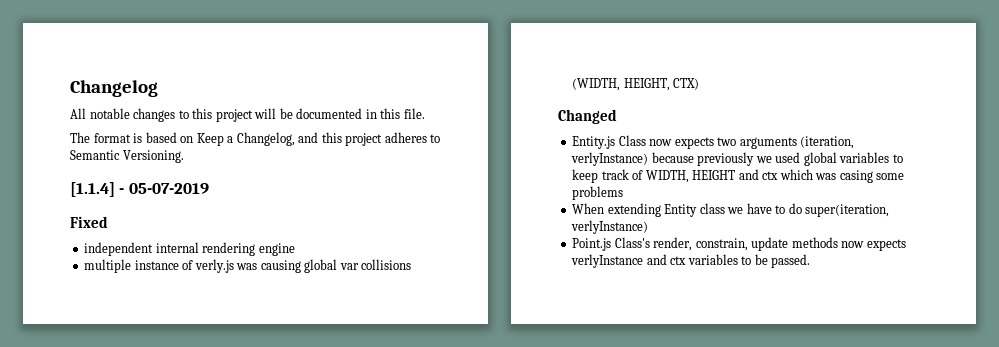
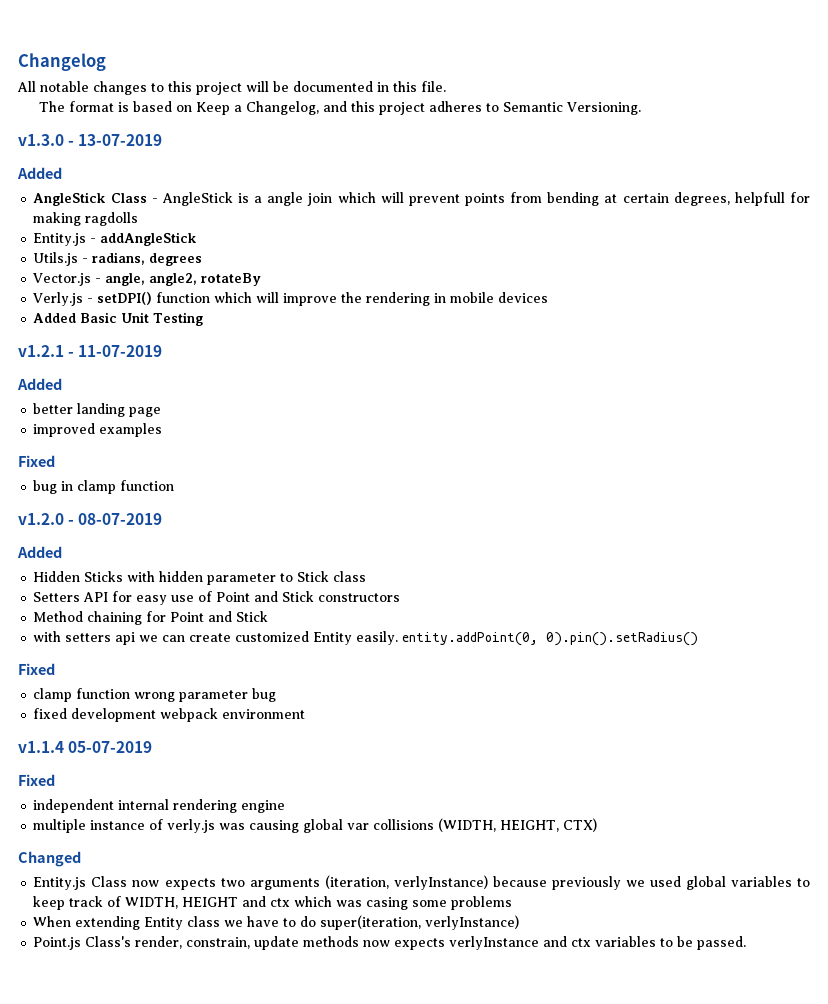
[70,182,125,197] [1.1.4] - -> [18,134,163,146] [17,167,62,179] [33,192,810,206] [33,212,139,226] [33,232,198,246] [33,252,203,266] [33,273,262,286] [33,292,549,306] [33,312,204,326] [18,345,163,357] [17,378,62,390] [33,403,162,417] [33,423,163,437] [18,455,55,467] [33,480,175,494] [18,513,163,525] [17,546,62,558] [33,571,367,585] [33,591,401,605] [33,611,269,625] [33,631,699,646] [18,663,55,675] [33,688,277,702] [33,708,306,722] [18,741,64,753] v1.3.0 - 13-07-2019 // Added // AngleStick Class - AngleStick is a angle join which will prevent points from bending at certain degrees, helpfull for making ragdolls // Entity.js - addAngleStick // Utils.js - radians, degrees // Vector.js - angle, angle2, rotateBy // Verly.js - setDPI() function which will improve the rendering in mobile devices // Added Basic Unit Testing // v1.2.1 - 11-07-2019 // Added // better landing page // improved examples // Fixed // bug in clamp function // v1.2.0 - 08-07-2019 // Added // Hidden Sticks with hidden parameter to Stick class // Setters API for easy use of Point and Stick constructors // Method chaining for Point and Stick // with setters api we can create customized Entity easily. entity.addPoint(0, 0).pin().setRadius() // Fixed // clamp function wrong parameter bug // fixed development webpack environment // v1.1.4

